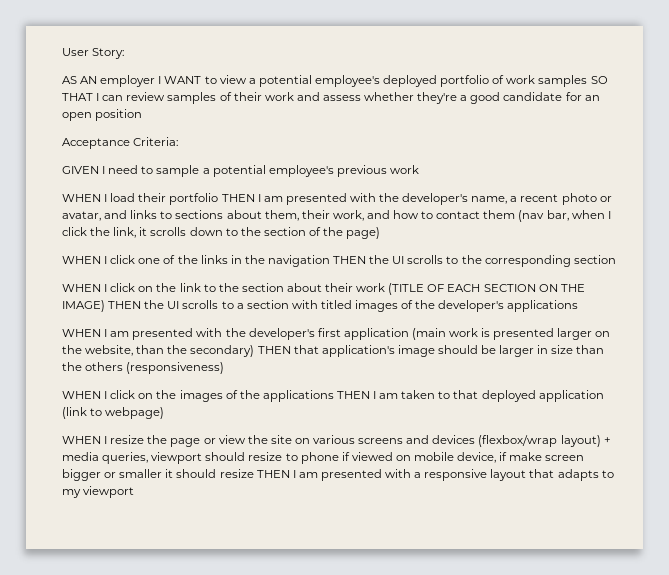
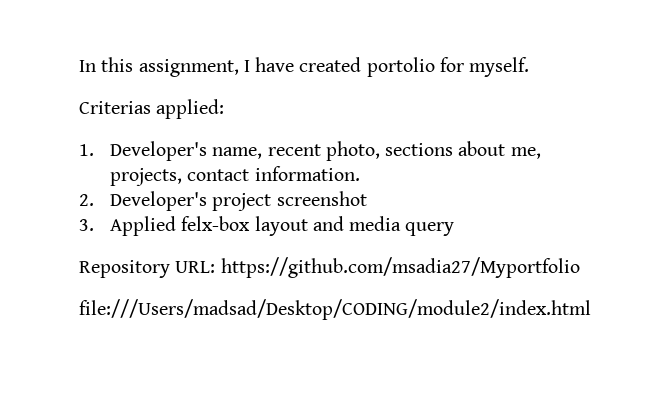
[62,48,125,59] [62,75,608,87] [62,92,600,104] [62,109,143,121] [62,137,179,149] [62,165,419,177] [62,193,612,205] [62,210,611,222] [62,227,381,239] [62,255,616,267] [62,283,585,295] [62,300,579,312] [62,328,611,340] [62,345,605,357] [62,362,225,374] [62,390,604,402] [62,407,165,419] [62,435,611,447] [62,452,585,464] [62,469,614,481] [62,486,135,498] User Story: // AS AN employer I WANT to view a potential employee's deployed portfolio of work samples SO THAT I can review samples of their work and assess whether they're a good candidate for an open position // Acceptance Criteria: // GIVEN I need to sample a potential employee's previous work // WHEN I load their portfolio THEN I am presented with the developer's name, a recent photo or avatar, and links to sections about them, their work, and how to contact them (nav bar, when I click the link, it scrolls down to the section of the page) // WHEN I click one of the links in the navigation THEN the UI scrolls to the corresponding section // WHEN I click on the link to the section about their work (TITLE OF EACH SECTION ON THE IMAGE) THEN the UI scrolls to a section with titled images of the developer's applications // WHEN I am presented with the developer's first application (main work is presented larger on the website, than the secondary) THEN that application's image should be larger in size than the others (responsiveness) // WHEN I click on the images of the applications THEN I am taken to that deployed application (link to webpage) // WHEN I resize the page or view the site on various screens and devices (flexbox/wrap layout) + media queries, viewport should resize to phone if viewed on mobile device, if make screen bigger or smaller it should resize THEN I am presented with a responsive layout that adapts to my viewport -> [79,57,530,77] [79,99,225,119] [79,141,541,161] [110,166,360,186] [79,191,367,211] [79,216,455,236] [79,257,580,278] [79,299,591,320] In this assignment, I have created portolio for myself. // Criterias applied: // 1. Developer's name, recent photo, sections about me, projects, contact information. // 2. Developer's project screenshot // 3. Applied felx-box layout and media query // Repository URL: https://github.com/msadia27/Myportfolio // file:///Users/madsad/Desktop/CODING/module2/index.html

